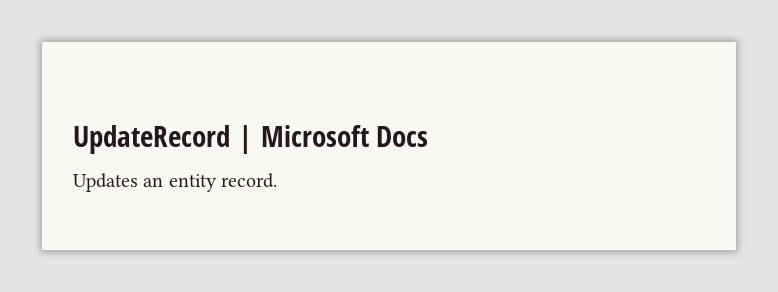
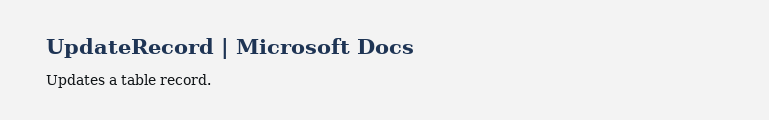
[143,174,217,192] an entity -> [109,74,156,85] a table

